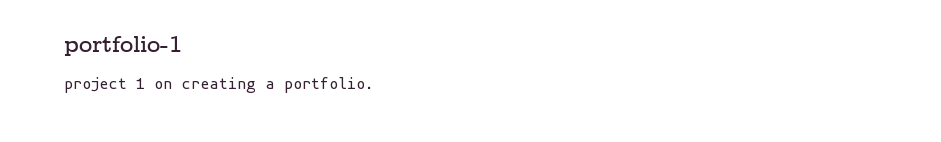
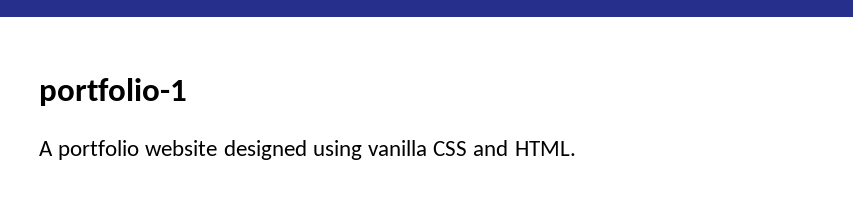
[64,77,374,93] project 1 on creating a portfolio. -> [39,140,576,160] A portfolio website designed using vanilla CSS and HTML.

